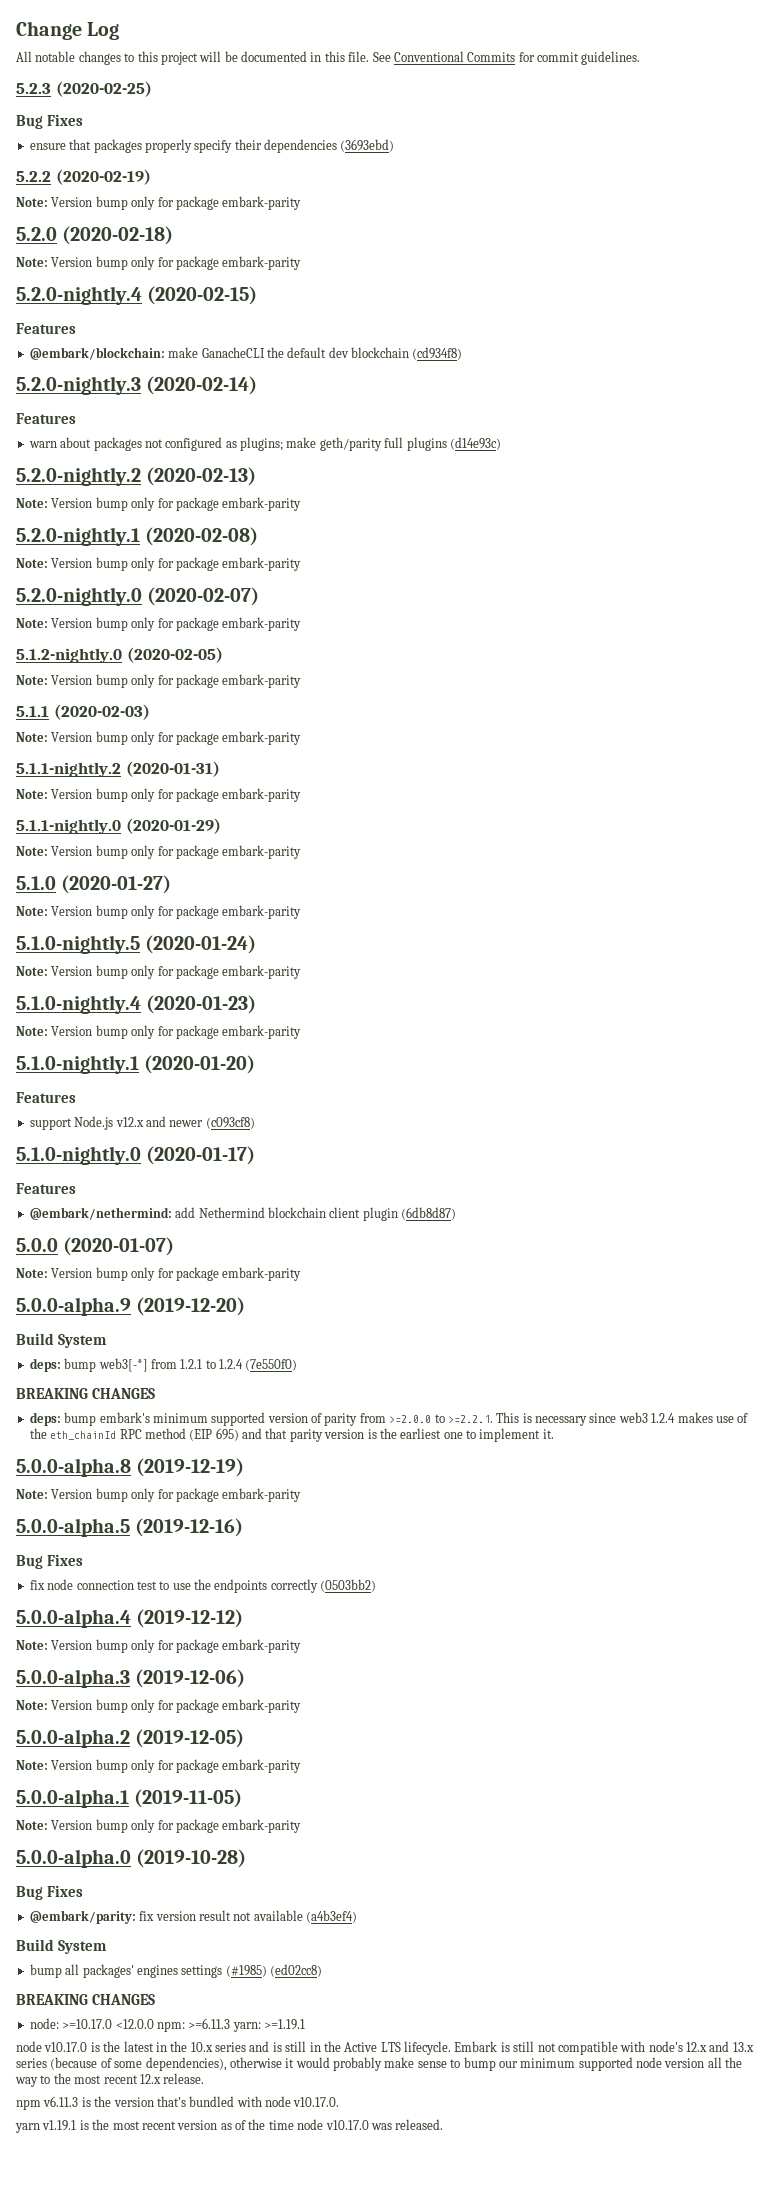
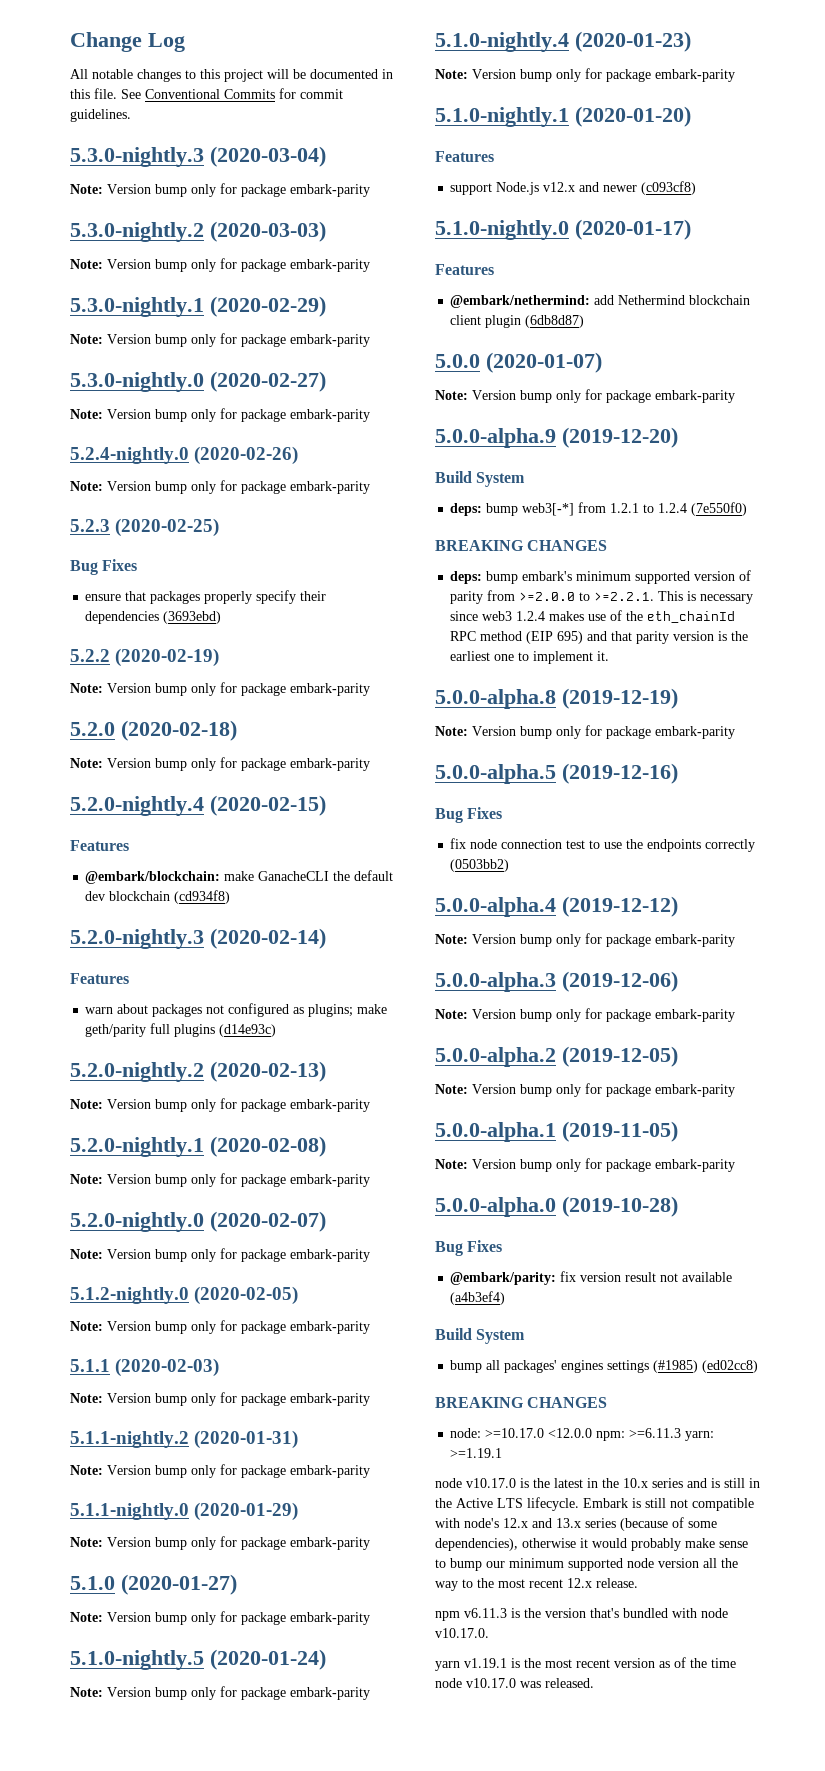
(641, 58) none -> [70,146,326,167] [70,183,370,197] [70,221,326,242] [70,258,370,272] [70,296,326,317] [70,333,370,347] [70,371,326,392] [70,408,370,422] [70,446,299,465] [70,480,370,494] // 5.3.0-nightly.3 (2020-03-04) // Note: Version bump only for package embark-parity // 5.3.0-nightly.2 (2020-03-03) // Note: Version bump only for package embark-parity // 5.3.0-nightly.1 (2020-02-29) // Note: Version bump only for package embark-parity // 5.3.0-nightly.0 (2020-02-27) // Note: Version bump only for package embark-parity // 5.2.4-nightly.0 (2020-02-26) // Note: Version bump only for package embark-parity

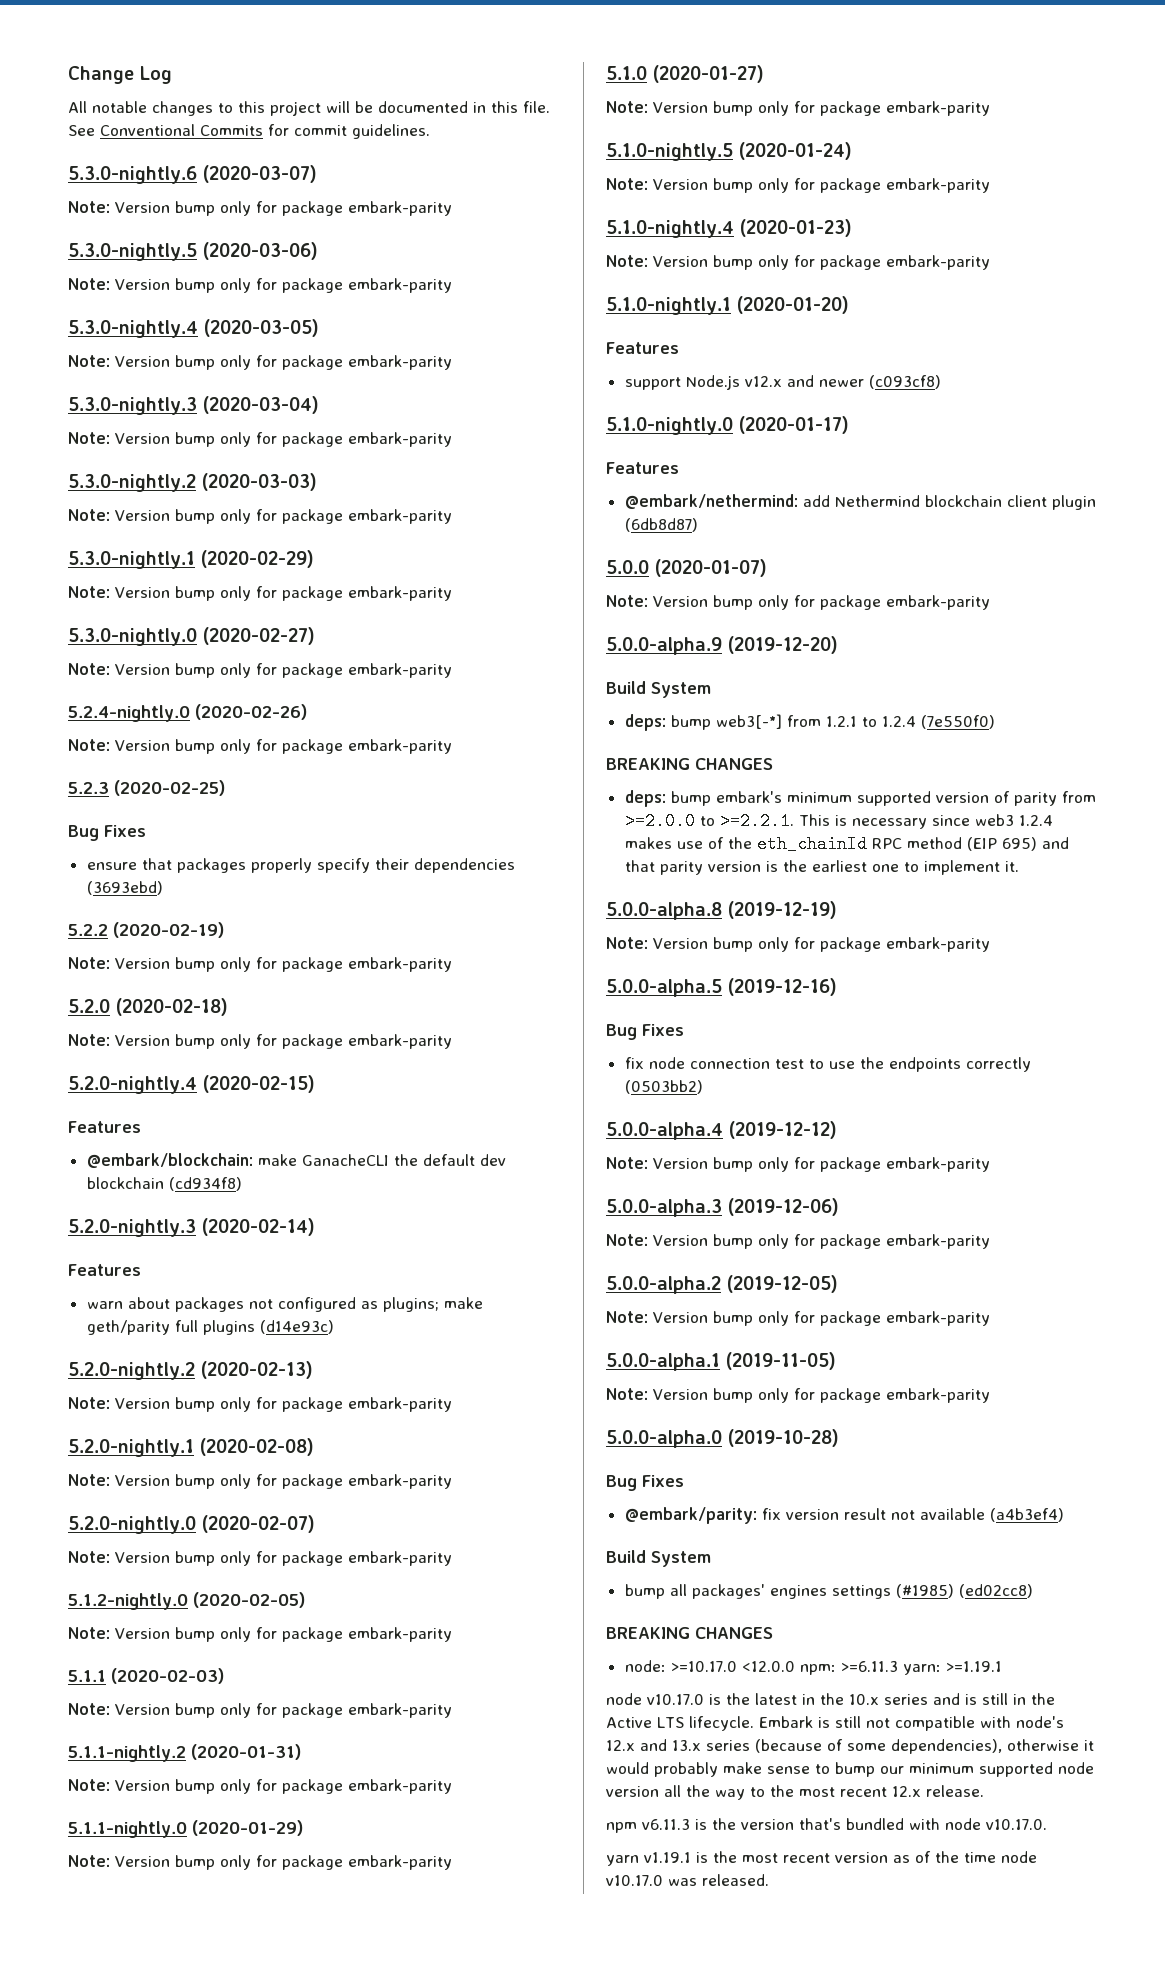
(131, 115) none -> [68,165,317,184] [68,201,452,216] [68,242,318,261] [68,278,452,293] [68,319,319,338] [68,355,452,370] // 5.3.0-nightly.6 (2020-03-07) // Note: Version bump only for package embark-parity // 5.3.0-nightly.5 (2020-03-06) // Note: Version bump only for package embark-parity // 5.3.0-nightly.4 (2020-03-05) // Note: Version bump only for package embark-parity

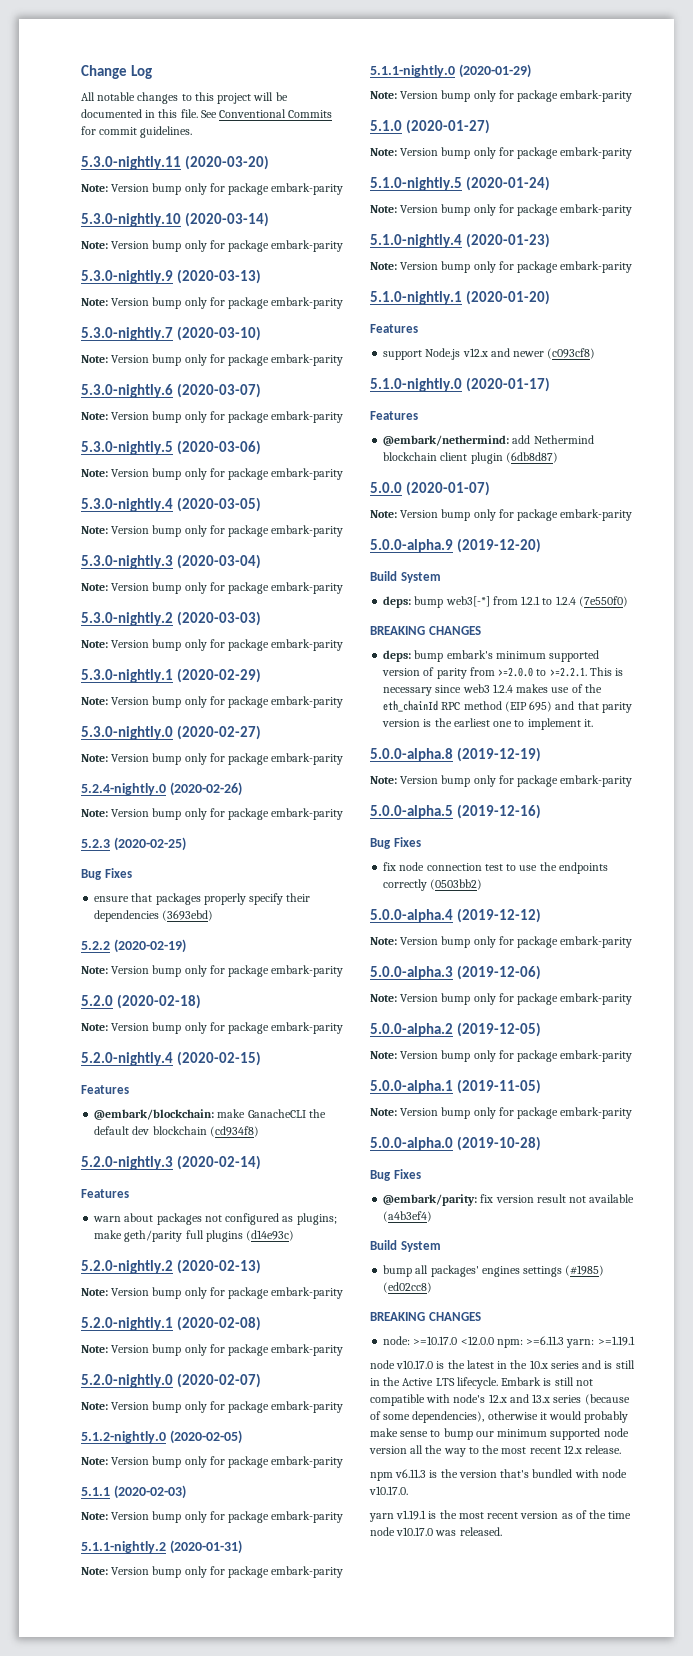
(430, 131) none -> [81,155,269,170] [81,183,344,195] [81,212,269,227] [81,240,344,252] [81,269,261,284] [81,297,344,309] [81,326,261,341] [81,354,344,366] // 5.3.0-nightly.11 (2020-03-20) // Note: Version bump only for package embark-parity // 5.3.0-nightly.10 (2020-03-14) // Note: Version bump only for package embark-parity // 5.3.0-nightly.9 (2020-03-13) // Note: Version bump only for package embark-parity // 5.3.0-nightly.7 (2020-03-10) // Note: Version bump only for package embark-parity

